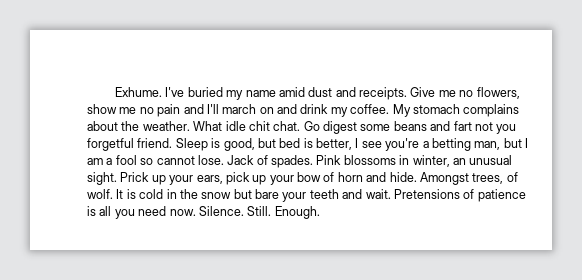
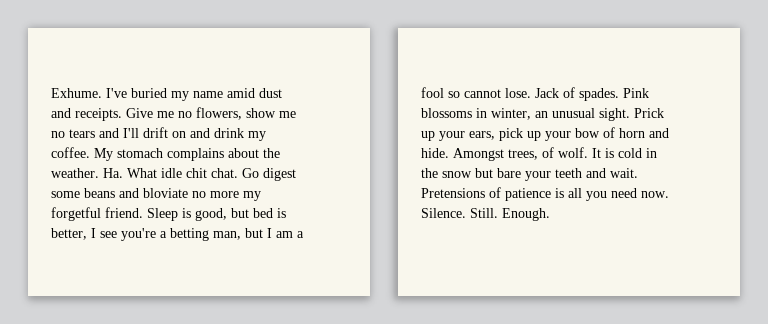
[157,104,181,117] pain -> [69,129,95,138] tears
[222,104,257,114] march -> [143,127,168,138] drift
(190, 126) none -> [103,168,123,178] Ha.
[453,121,517,134] fart not you -> [143,188,261,201] bloviate no more my

